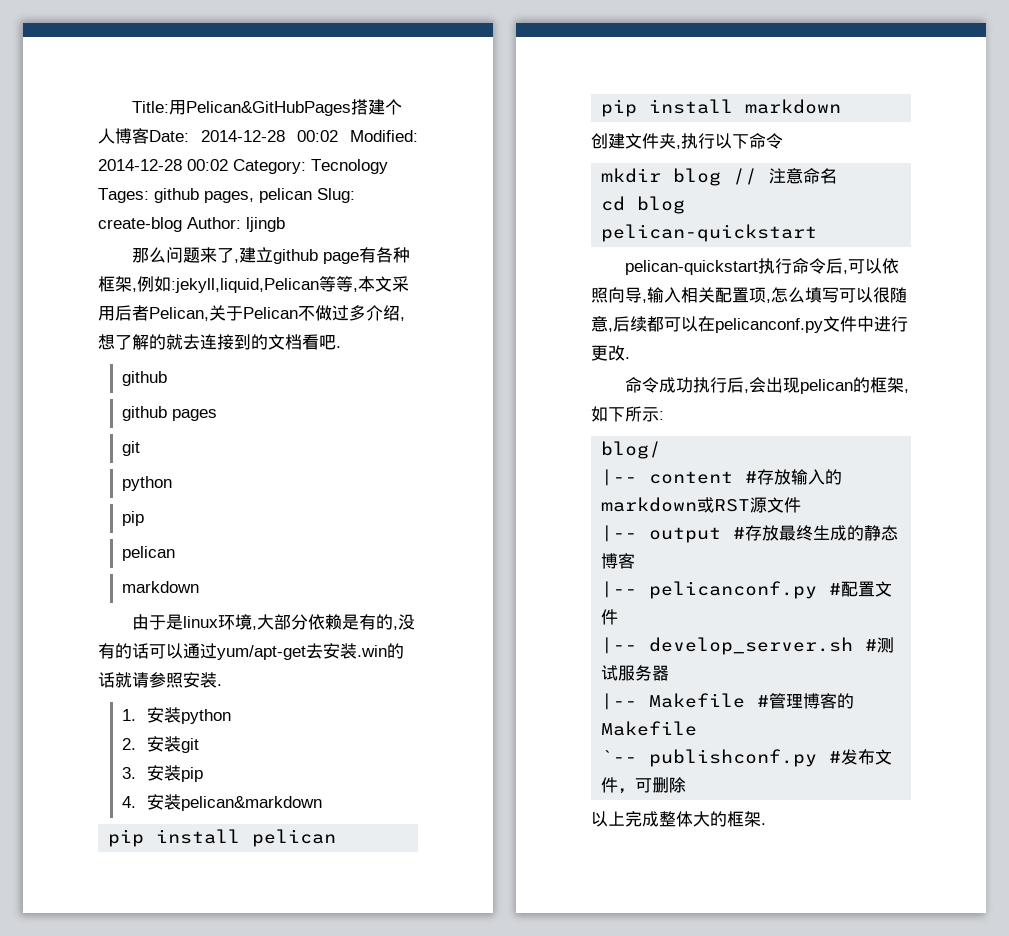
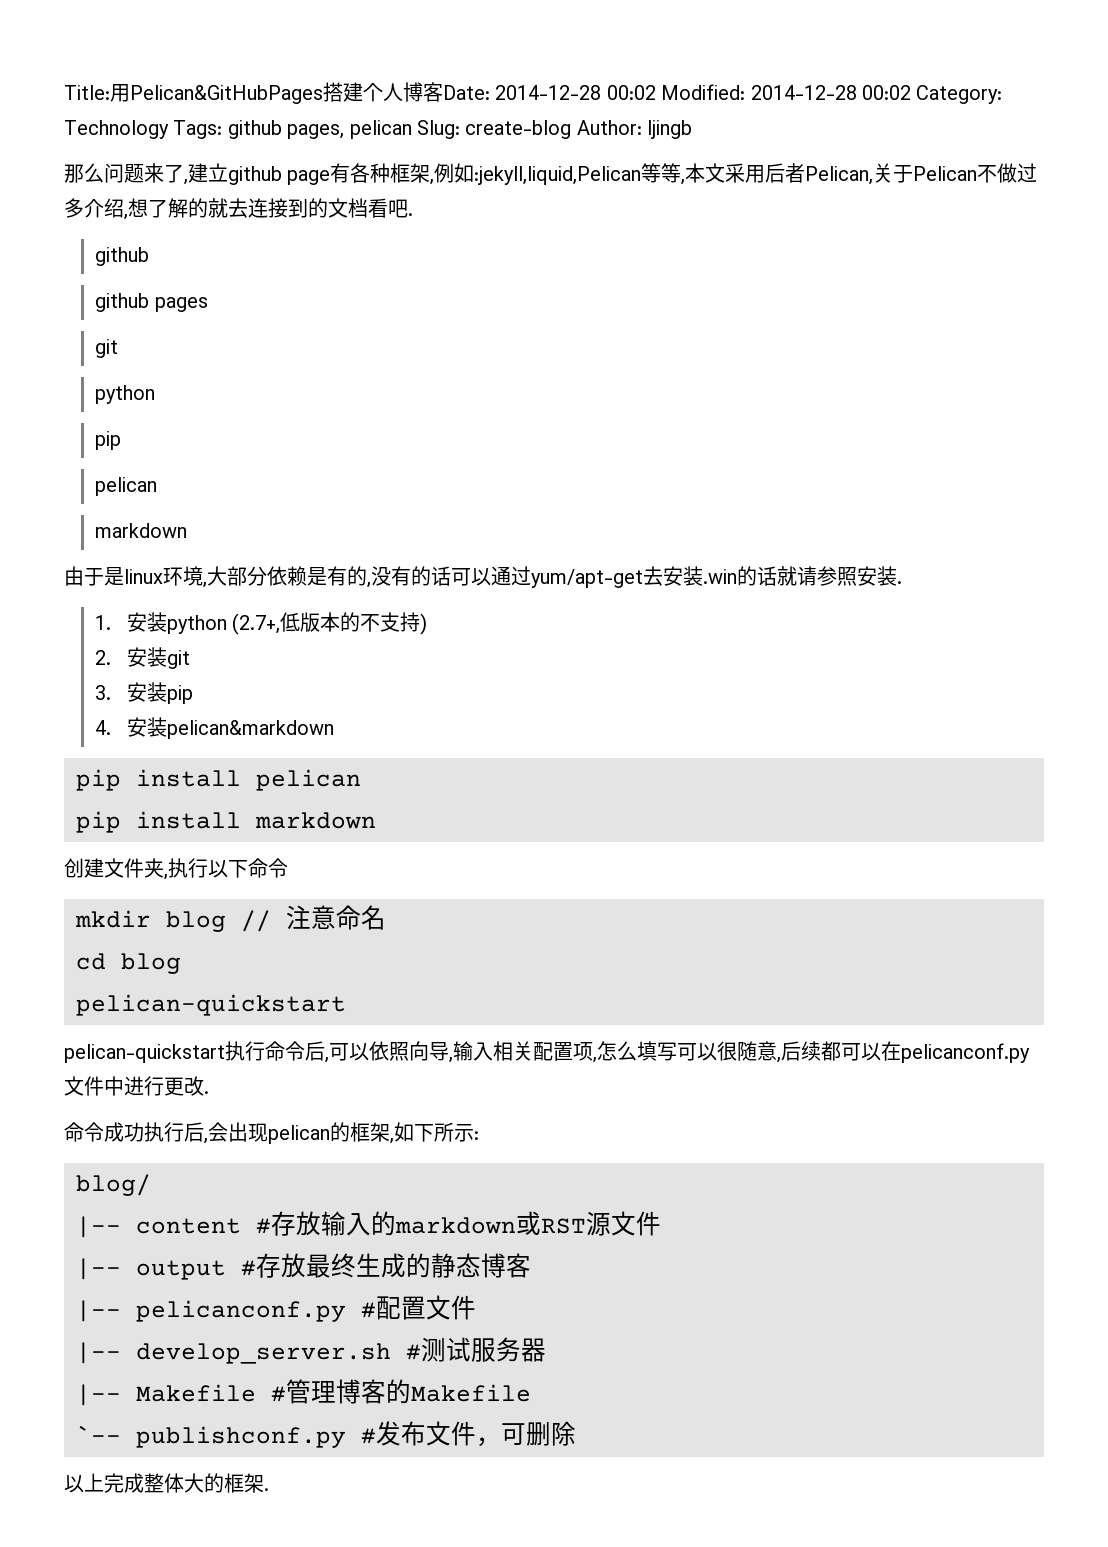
[311,159,388,174] [98,188,149,203] Tecnology Tages: -> [64,120,223,139] Technology Tags:
(231, 716) none -> [231,612,427,635] (2.7+,低版本的不支持)

